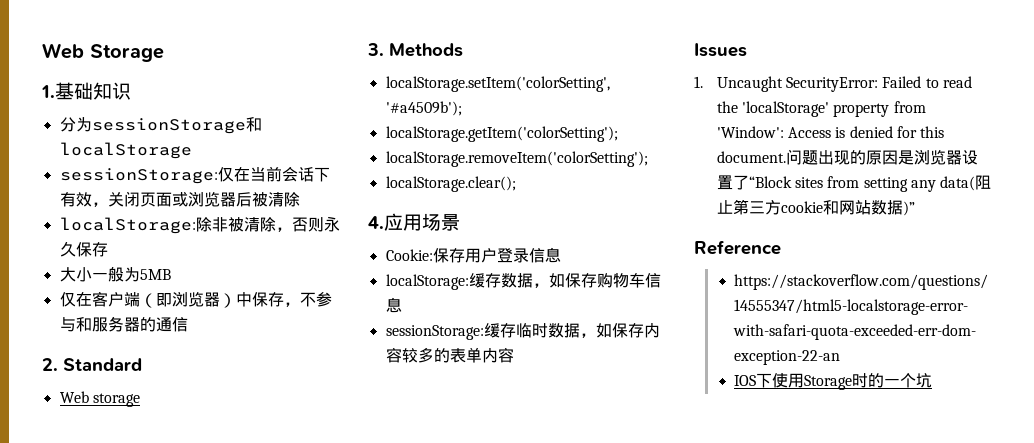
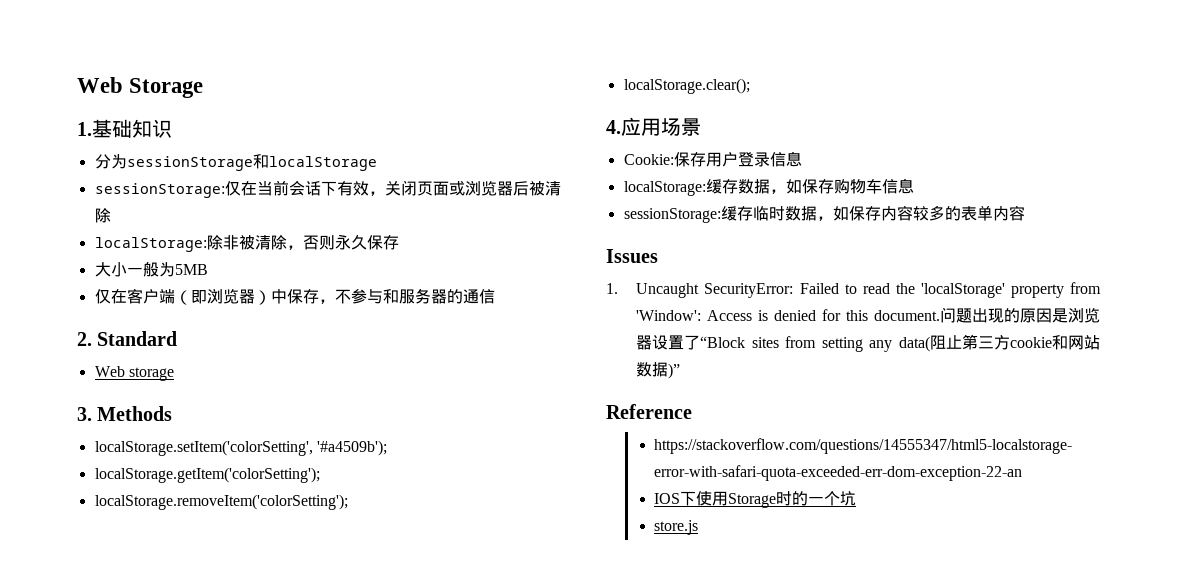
(933, 380) none -> [654,520,699,535] // store.js

